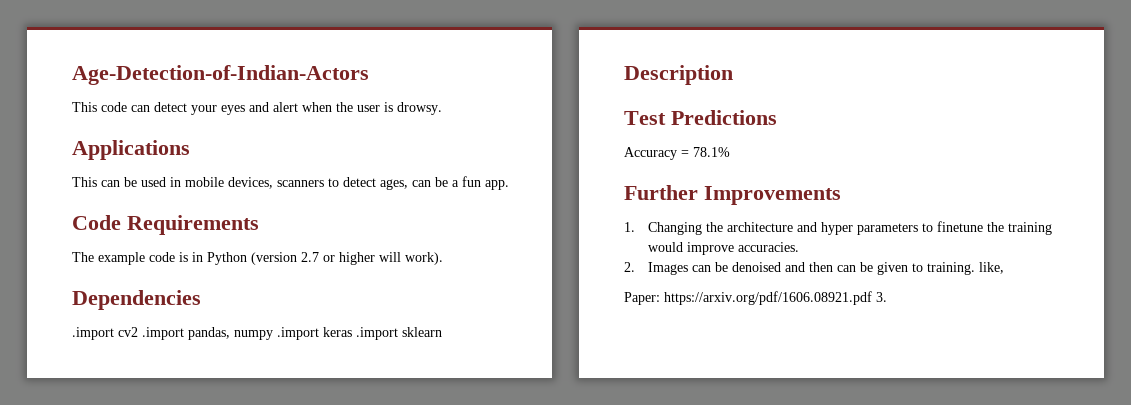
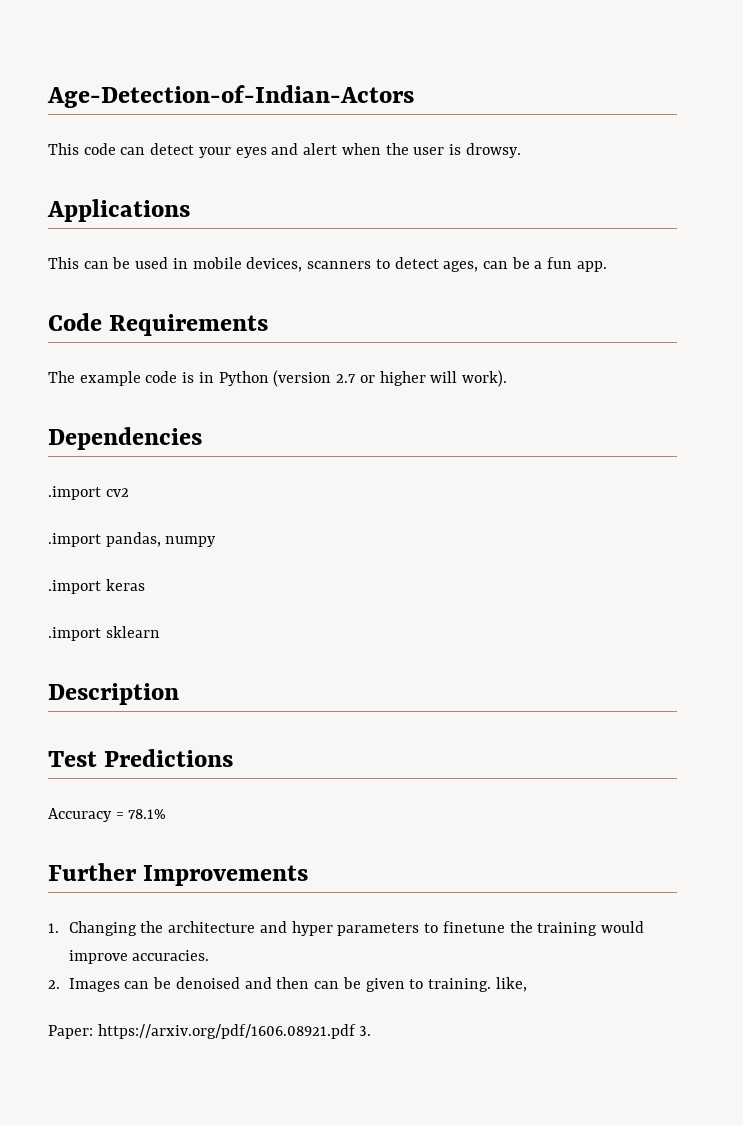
(138, 332) none -> (129, 492) //
(273, 335) none -> (217, 541) //
(352, 332) none -> (145, 585) //

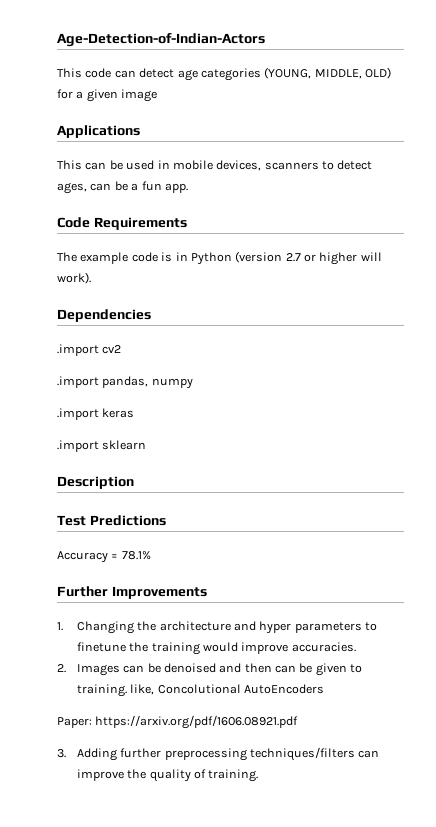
[198,143,521,158] your eyes and alert when the user is drowsy. -> [177,67,391,81] [57,89,158,102] age categories (YOUNG, MIDDLE, OLD) for a given image
(527, 984) none -> [157,684,324,694] Concolutional AutoEncoders
[359,1026,372,1036] 3. -> [57,747,380,761] [76,769,259,782] // 3. Adding further preprocessing techniques/filters can improve the quality of training.

